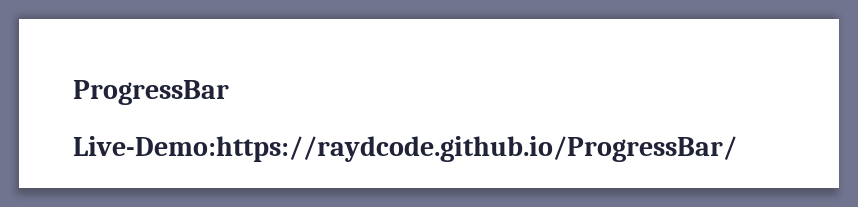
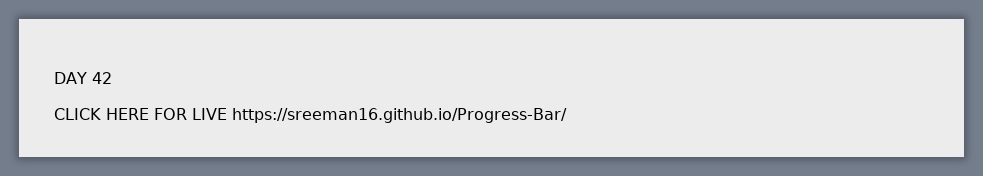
[73,80,229,105] [73,136,737,162] ProgressBar // Live-Demo:https://raydcode.github.io/ProgressBar/ -> [54,72,112,84] [54,108,567,123] DAY 42 // CLICK HERE FOR LIVE https://sreeman16.github.io/Progress-Bar/

